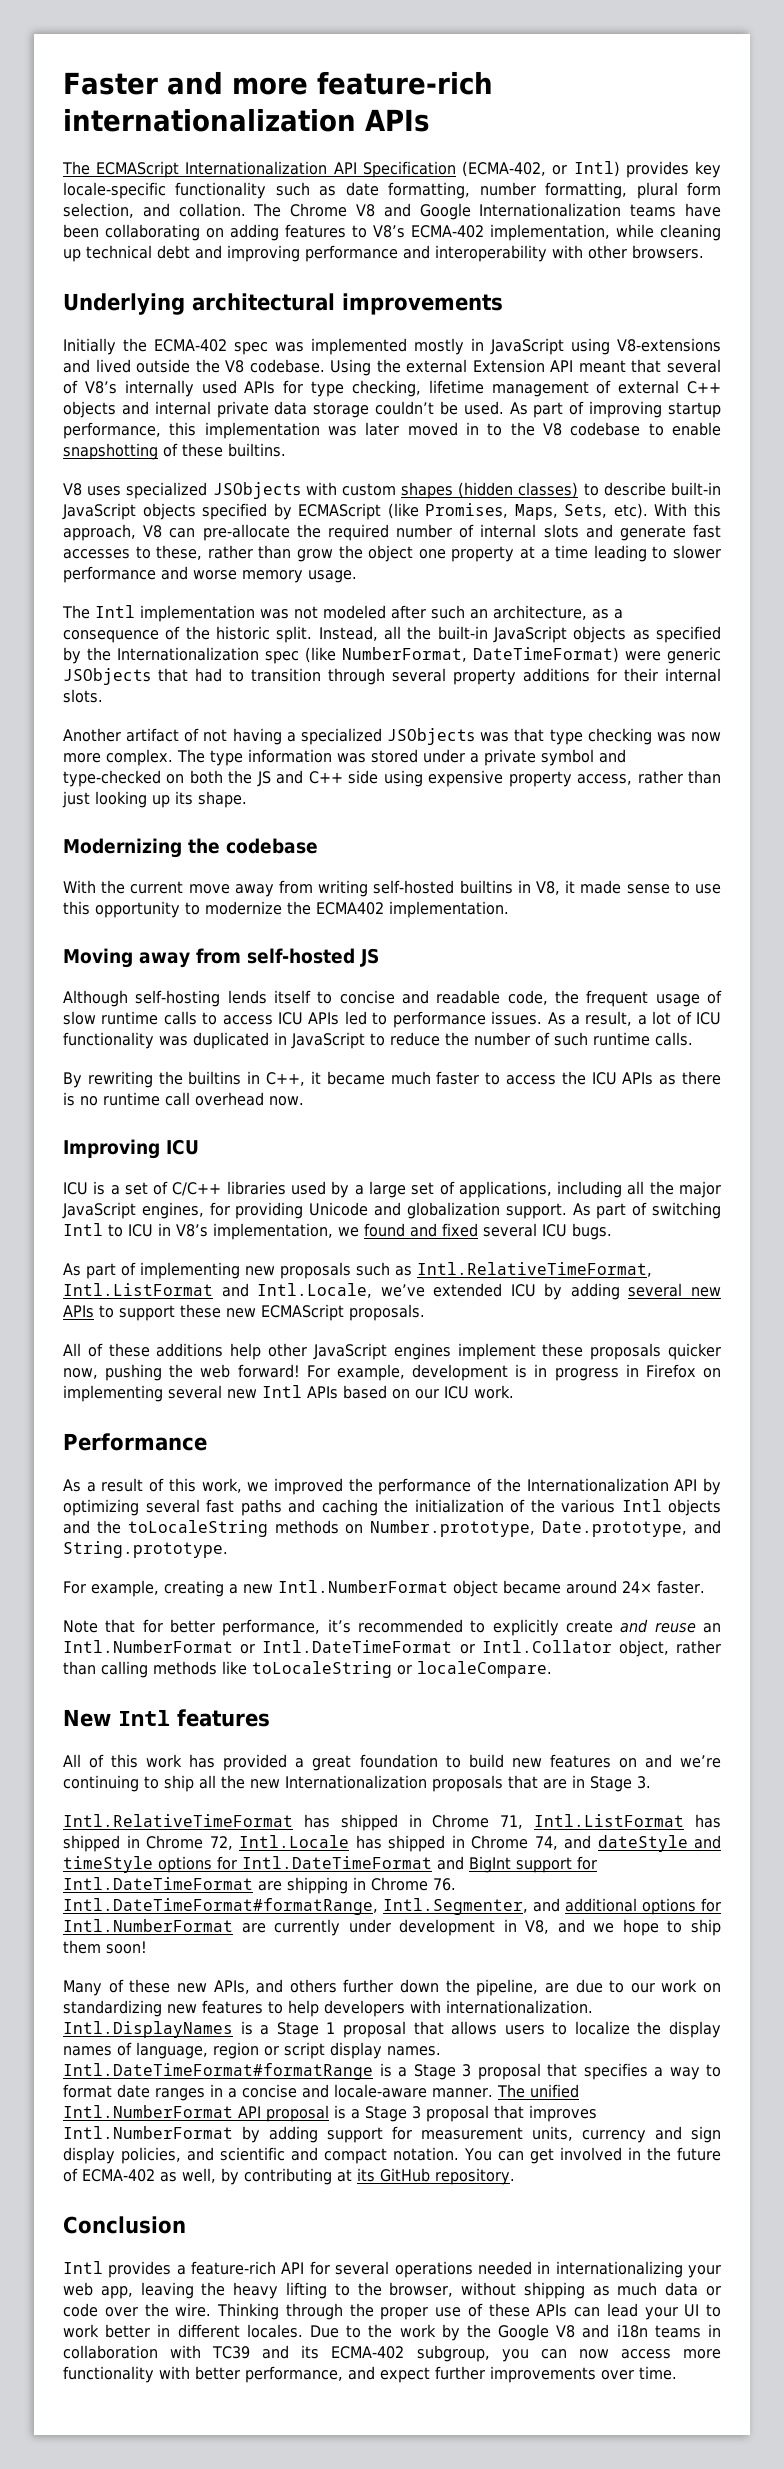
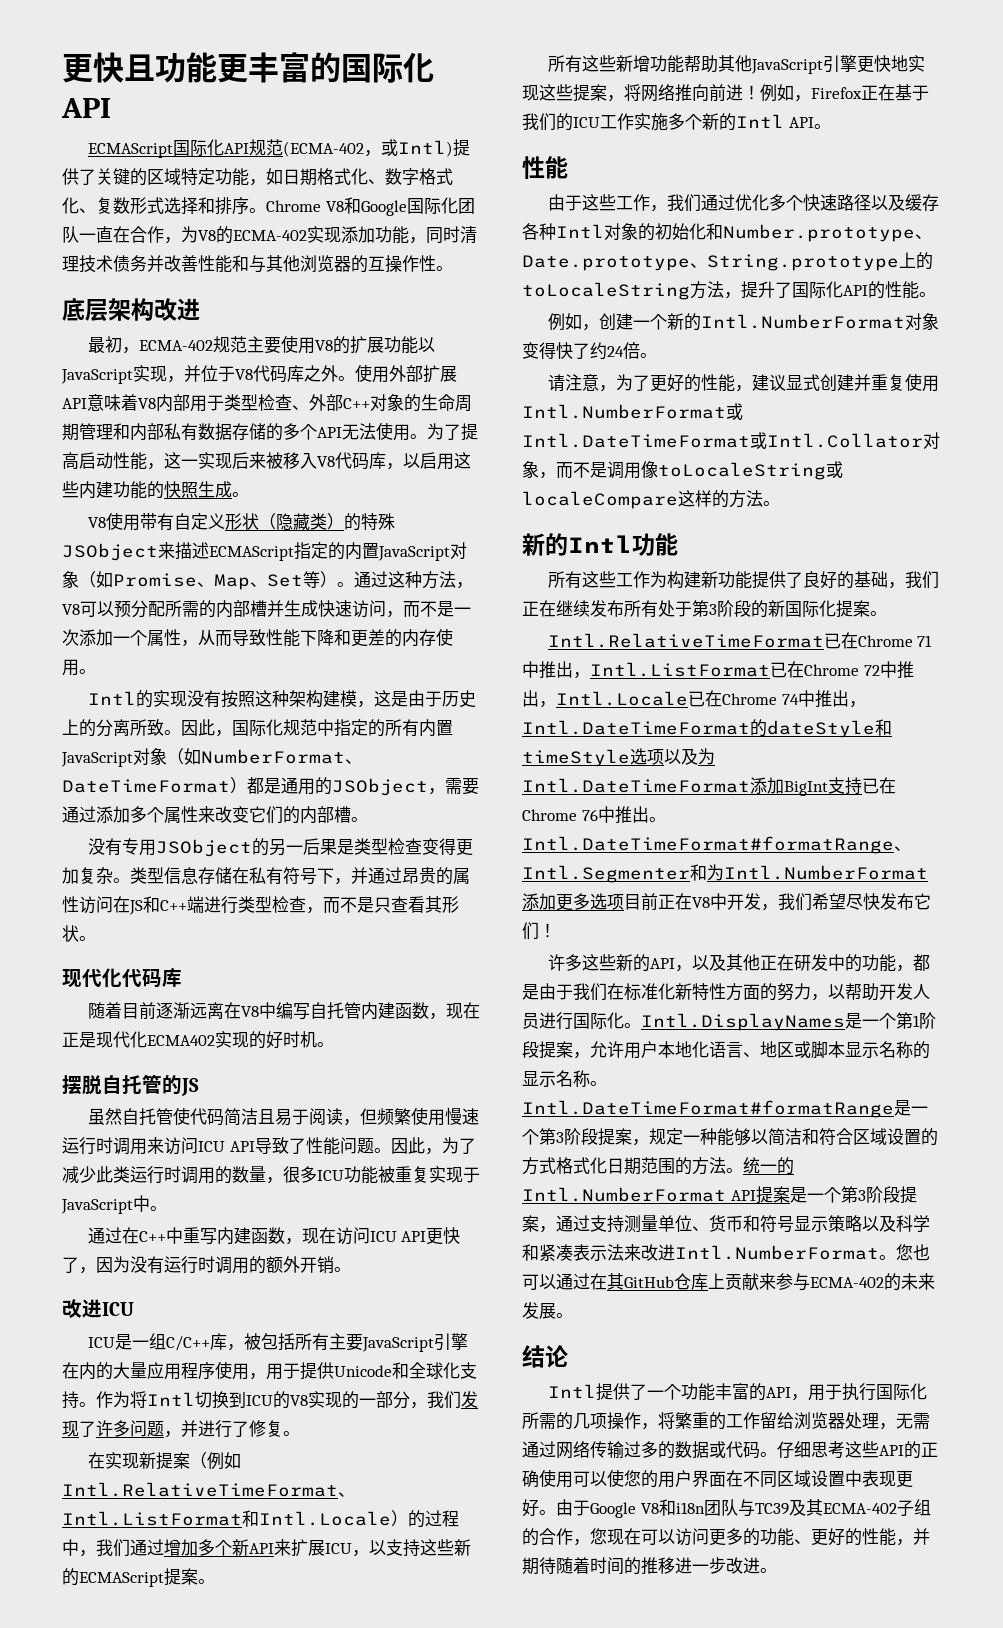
[63,71,493,95] [63,108,430,132] [62,161,721,178] [63,182,722,199] [63,203,721,220] [63,224,721,241] [63,245,704,262] [63,293,503,315] [63,338,721,355] [63,359,722,376] [63,380,722,397] [63,401,721,418] [63,422,721,439] [63,443,286,460] [63,482,721,499] [62,503,721,520] [63,524,721,541] [63,545,722,562] [63,566,357,583] [62,605,623,622] [63,626,721,643] [63,647,721,664] [63,668,721,685] [63,689,103,703] [63,728,721,745] [63,749,626,766] [63,770,721,787] [62,791,247,808] [63,838,318,858] [63,880,721,897] [63,901,509,918] [63,948,379,968] [63,990,722,1007] [63,1011,721,1028] [63,1032,693,1049] [63,1071,721,1088] [63,1092,304,1106] [63,1139,199,1159] [63,1181,721,1198] [62,1202,722,1219] [63,1223,612,1240] [63,1262,652,1279] [63,1283,721,1300] [63,1304,425,1321] [63,1343,721,1360] [63,1364,722,1381] [63,1385,514,1402] [63,1433,207,1451] [63,1478,721,1495] [63,1499,721,1516] [63,1520,721,1537] [63,1541,228,1558] [63,1580,705,1597] [63,1619,722,1636] [63,1640,721,1657] [63,1661,552,1678] [63,1709,270,1727] [63,1754,722,1771] [63,1775,651,1792] [63,1814,721,1831] [63,1835,721,1852] [63,1856,597,1873] [63,1877,456,1894] [63,1898,721,1915] [63,1919,721,1936] [63,1940,147,1954] [63,1979,721,1996] [63,2000,593,2017] [63,2021,721,2038] [63,2042,441,2059] [63,2063,721,2080] [63,2084,579,2101] [63,2105,597,2122] [63,2126,721,2143] [63,2147,721,2164] [63,2168,515,2185] [63,2216,186,2234] [63,2261,722,2278] [63,2282,722,2299] [63,2303,721,2320] [63,2324,721,2341] [63,2345,721,2362] [63,2366,677,2383] Faster and more feature-rich internationalization APIs // The ECMAScript Internationalization API Specification (ECMA-402, or Intl) provides key locale-specific functionality such as date formatting, number formatting, plural form selection, and collation. The Chrome V8 and Google Internationalization teams have been collaborating on adding features to V8’s ECMA-402 implementation, while cleaning up technical debt and improving performance and interoperability with other browsers. // Underlying architectural improvements // Initially the ECMA-402 spec was implemented mostly in JavaScript using V8-extensions and lived outside the V8 codebase. Using the external Extension API meant that several of V8’s internally used APIs for type checking, lifetime management of external C++ objects and internal private data storage couldn’t be used. As part of improving startup performance, this implementation was later moved in to the V8 codebase to enable snapshotting of these builtins. // V8 uses specialized JSObjects with custom shapes (hidden classes) to describe built-in JavaScript objects specified by ECMAScript (like Promises, Maps, Sets, etc). With this approach, V8 can pre-allocate the required number of internal slots and generate fast accesses to these, rather than grow the object one property at a time leading to slower performance and worse memory usage. // The Intl implementation was not modeled after such an architecture, as a consequence of the historic split. Instead, all the built-in JavaScript objects as specified by the Internationalization spec (like NumberFormat, DateTimeFormat) were generic JSObjects that had to transition through several property additions for their internal slots. // Another artifact of not having a specialized JSObjects was that type checking was now more complex. The type information was stored under a private symbol and type-checked on both the JS and C++ side using expensive property access, rather than just looking up its shape. // Modernizing the codebase // With the current move away from writing self-hosted builtins in V8, it made sense to use this opportunity to modernize the ECMA402 implementation. // Moving away from self-hosted JS // Although self-hosting lends itself to concise and readable code, the frequent usage of slow runtime calls to access ICU APIs led to performance issues. As a result, a lot of ICU functionality was duplicated in JavaScript to reduce the number of such runtime calls. // By rewriting the builtins in C++, it became much faster to access the ICU APIs as there is no runtime call overhead now. // Improving ICU // ICU is a set of C/C++ libraries used by a large set of applications, including all the major JavaScript engines, for providing Unicode and globalization support. As part of switching Intl to ICU in V8’s implementation, we found and fixed several ICU bugs. // As part of implementing new proposals such as Intl.RelativeTimeFormat, Intl.ListFormat and Intl.Locale, we’ve extended ICU by adding several new APIs to support these new ECMAScript proposals. // All of these additions help other JavaScript engines implement these proposals quicker now, pushing the web forward! For example, development is in progress in Firefox on implementing several new Intl APIs based on our ICU work. // Performance // As a result of this work, we improved the performance of the Internationalization API by optimizing several fast paths and caching the initialization of the various Intl objects and the toLocaleString methods on Number.prototype, Date.prototype, and String.prototype. // For example, creating a new Intl.NumberFormat object became around 24× faster. // Note that for better performance, it’s recommended to explicitly create and reuse an Intl.NumberFormat or Intl.DateTimeFormat or Intl.Collator object, rather than calling methods like toLocaleString or localeCompare. // New Intl features // All of this work has provided a great foundation to build new features on and we’re continuing to ship all the new Internationalization proposals that are in Stage 3. // Intl.RelativeTimeFormat has shipped in Chrome 71, Intl.ListFormat has shipped in Chrome 72, Intl.Locale has shipped in Chrome 74, and dateStyle and timeStyle options for Intl.DateTimeFormat and BigInt support for Intl.DateTimeFormat are shipping in Chrome 76. Intl.DateTimeFormat#formatRange, Intl.Segmenter, and additional options for Intl.NumberFormat are currently under development in V8, and we hope to ship them soon! // Many of these new APIs, and others further down the pipeline, are due to our work on standardizing new features to help developers with internationalization. Intl.DisplayNames is a Stage 1 proposal that allows users to localize the display names of language, region or script display names. Intl.DateTimeFormat#formatRange is a Stage 3 proposal that specifies a way to format date ranges in a concise and locale-aware manner. The unified Intl.NumberFormat API proposal is a Stage 3 proposal that improves Intl.NumberFormat by adding support for measurement units, currency and sign display policies, and scientific and compact notation. You can get involved in the future of ECMA-402 as well, by contributing at its GitHub repository. // Conclusion // Intl provides a feature-rich API for several operations needed in internationalizing your web app, leaving the heavy lifting to the browser, without shipping as much data or code over the wire. Thinking through the proper use of these APIs can lead your UI to work better in different locales. Due to the work by the Google V8 and i18n teams in collaboration with TC39 and its ECMA-402 subgroup, you can now access more functionality with better performance, and expect further improvements over time. -> [62,52,434,83] [61,98,111,118] [87,139,470,158] [62,168,453,186] [62,197,475,216] [62,226,477,244] [62,255,453,273] [62,298,200,322] [87,335,435,354] [61,364,457,384] [62,394,472,412] [62,422,478,441] [62,452,471,470] [62,481,249,499] [87,512,395,531] [62,542,467,561] [62,571,473,590] [62,600,471,618] [62,628,453,647] [62,659,96,676] [87,690,476,708] [62,719,453,737] [61,748,362,767] [62,777,479,796] [62,806,368,824] [87,838,473,857] [62,867,470,885] [62,896,459,915] [62,925,96,942] [62,968,182,988] [87,1002,480,1020] [62,1031,334,1049] [62,1074,199,1096] [87,1107,479,1126] [62,1137,476,1155] [62,1166,480,1184] [61,1195,167,1214] [87,1227,461,1245] [62,1256,351,1274] [62,1299,134,1318] [87,1333,468,1352] [62,1361,477,1380] [62,1391,478,1409] [62,1420,300,1438] [87,1452,241,1470] [62,1482,355,1497] [62,1510,459,1528] [62,1539,471,1557] [62,1568,215,1587] [547,55,925,74] [522,84,929,102] [522,113,831,131] [522,156,568,179] [547,194,939,212] [522,223,932,242] [522,252,933,271] [522,281,936,300] [547,313,939,331] [522,342,657,360] [547,373,939,392] [522,403,743,420] [522,432,940,449] [522,461,843,480] [522,490,780,509] [522,533,678,556] [547,571,939,589] [522,600,887,618] [547,632,933,649] [522,661,914,679] [522,690,866,708] [522,719,892,738] [522,748,715,767] [522,777,896,796] [522,806,666,824] [522,836,911,854] [522,864,928,883] [522,893,931,911] [522,922,556,940] [547,954,930,972] [522,983,930,1001] [522,1012,936,1031] [522,1041,930,1059] [522,1070,607,1087] [522,1100,928,1118] [522,1128,938,1146] [522,1157,794,1175] [522,1186,917,1204] [522,1215,930,1233] [522,1244,930,1261] [522,1273,935,1291] [522,1302,573,1319] [522,1345,568,1368] [547,1383,927,1401] [522,1412,930,1430] [522,1441,938,1459] [522,1469,913,1488] [522,1499,931,1518] [522,1528,930,1546] [522,1557,777,1575] 更快且功能更丰富的国际化API // ECMAScript国际化API规范(ECMA-402，或Intl)提供了关键的区域特定功能，如日期格式化、数字格式化、复数形式选择和排序。Chrome V8和Google国际化团队一直在合作，为V8的ECMA-402实现添加功能，同时清理技术债务并改善性能和与其他浏览器的互操作性。 // 底层架构改进 // 最初，ECMA-402规范主要使用V8的扩展功能以JavaScript实现，并位于V8代码库之外。使用外部扩展API意味着V8内部用于类型检查、外部C++对象的生命周期管理和内部私有数据存储的多个API无法使用。为了提高启动性能，这一实现后来被移入V8代码库，以启用这些内建功能的快照生成。 // V8使用带有自定义形状（隐藏类）的特殊JSObject来描述ECMAScript指定的内置JavaScript对象（如Promise、Map、Set等）。通过这种方法，V8可以预分配所需的内部槽并生成快速访问，而不是一次添加一个属性，从而导致性能下降和更差的内存使用。 // Intl的实现没有按照这种架构建模，这是由于历史上的分离所致。因此，国际化规范中指定的所有内置JavaScript对象（如NumberFormat、DateTimeFormat）都是通用的JSObject，需要通过添加多个属性来改变它们的内部槽。 // 没有专用JSObject的另一后果是类型检查变得更加复杂。类型信息存储在私有符号下，并通过昂贵的属性访问在JS和C++端进行类型检查，而不是只查看其形状。 // 现代化代码库 // 随着目前逐渐远离在V8中编写自托管内建函数，现在正是现代化ECMA402实现的好时机。 // 摆脱自托管的JS // 虽然自托管使代码简洁且易于阅读，但频繁使用慢速运行时调用来访问ICU API导致了性能问题。因此，为了减少此类运行时调用的数量，很多ICU功能被重复实现于JavaScript中。 // 通过在C++中重写内建函数，现在访问ICU API更快了，因为没有运行时调用的额外开销。 // 改进ICU // ICU是一组C/C++库，被包括所有主要JavaScript引擎在内的大量应用程序使用，用于提供Unicode和全球化支持。作为将Intl切换到ICU的V8实现的一部分，我们发现了许多问题，并进行了修复。 // 在实现新提案（例如Intl.RelativeTimeFormat、Intl.ListFormat和Intl.Locale）的过程中，我们通过增加多个新API来扩展ICU，以支持这些新的ECMAScript提案。 // 所有这些新增功能帮助其他JavaScript引擎更快地实现这些提案，将网络推向前进！例如，Firefox正在基于我们的ICU工作实施多个新的Intl API。 // 性能 // 由于这些工作，我们通过优化多个快速路径以及缓存各种Intl对象的初始化和Number.prototype、Date.prototype、String.prototype上的toLocaleString方法，提升了国际化API的性能。 // 例如，创建一个新的Intl.NumberFormat对象变得快了约24倍。 // 请注意，为了更好的性能，建议显式创建并重复使用Intl.NumberFormat或Intl.DateTimeFormat或Intl.Collator对象，而不是调用像toLocaleString或localeCompare这样的方法。 // 新的Intl功能 // 所有这些工作为构建新功能提供了良好的基础，我们正在继续发布所有处于第3阶段的新国际化提案。 // Intl.RelativeTimeFormat已在Chrome 71中推出，Intl.ListFormat已在Chrome 72中推出，Intl.Locale已在Chrome 74中推出，Intl.DateTimeFormat的dateStyle和timeStyle选项以及为Intl.DateTimeFormat添加BigInt支持已在Chrome 76中推出。Intl.DateTimeFormat#formatRange、Intl.Segmenter和为Intl.NumberFormat添加更多选项目前正在V8中开发，我们希望尽快发布它们！ // 许多这些新的API，以及其他正在研发中的功能，都是由于我们在标准化新特性方面的努力，以帮助开发人员进行国际化。Intl.DisplayNames是一个第1阶段提案，允许用户本地化语言、地区或脚本显示名称的显示名称。Intl.DateTimeFormat#formatRange是一个第3阶段提案，规定一种能够以简洁和符合区域设置的方式格式化日期范围的方法。统一的Intl.NumberFormat API提案是一个第3阶段提案，通过支持测量单位、货币和符号显示策略以及科学和紧凑表示法来改进Intl.NumberFormat。您也可以通过在其GitHub仓库上贡献来参与ECMA-402的未来发展。 // 结论 // Intl提供了一个功能丰富的API，用于执行国际化所需的几项操作，将繁重的工作留给浏览器处理，无需通过网络传输过多的数据或代码。仔细思考这些API的正确使用可以使您的用户界面在不同区域设置中表现更好。由于Google V8和i18n团队与TC39及其ECMA-402子组的合作，您现在可以访问更多的功能、更好的性能，并期待随着时间的推移进一步改进。

